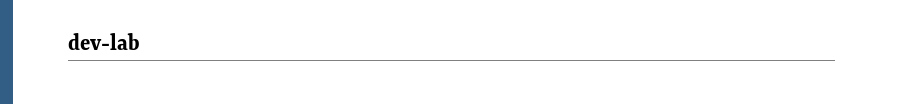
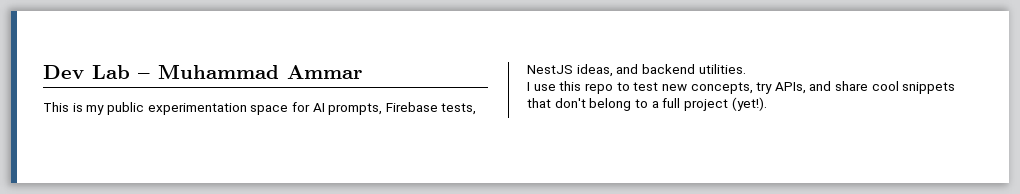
[68,33,140,50] dev-lab -> [43,64,362,79] [43,102,477,115] [527,64,746,77] [527,81,956,94] [527,97,767,111] Dev Lab – Muhammad Ammar // This is my public experimentation space for AI prompts, Firebase tests, NestJS ideas, and backend utilities. // I use this repo to test new concepts, try APIs, and share cool snippets that don't belong to a full project (yet!).

